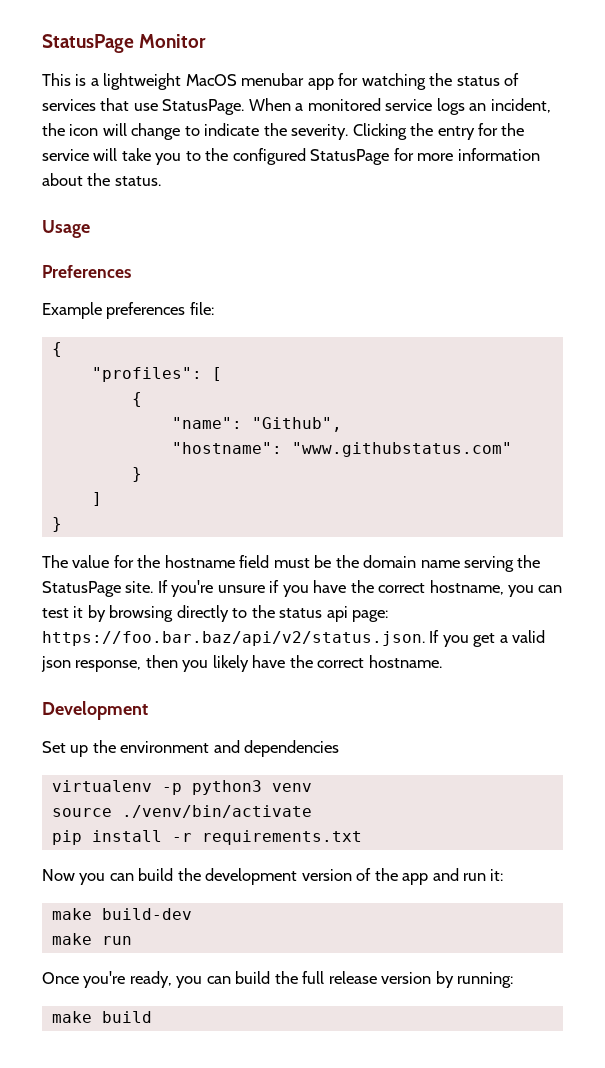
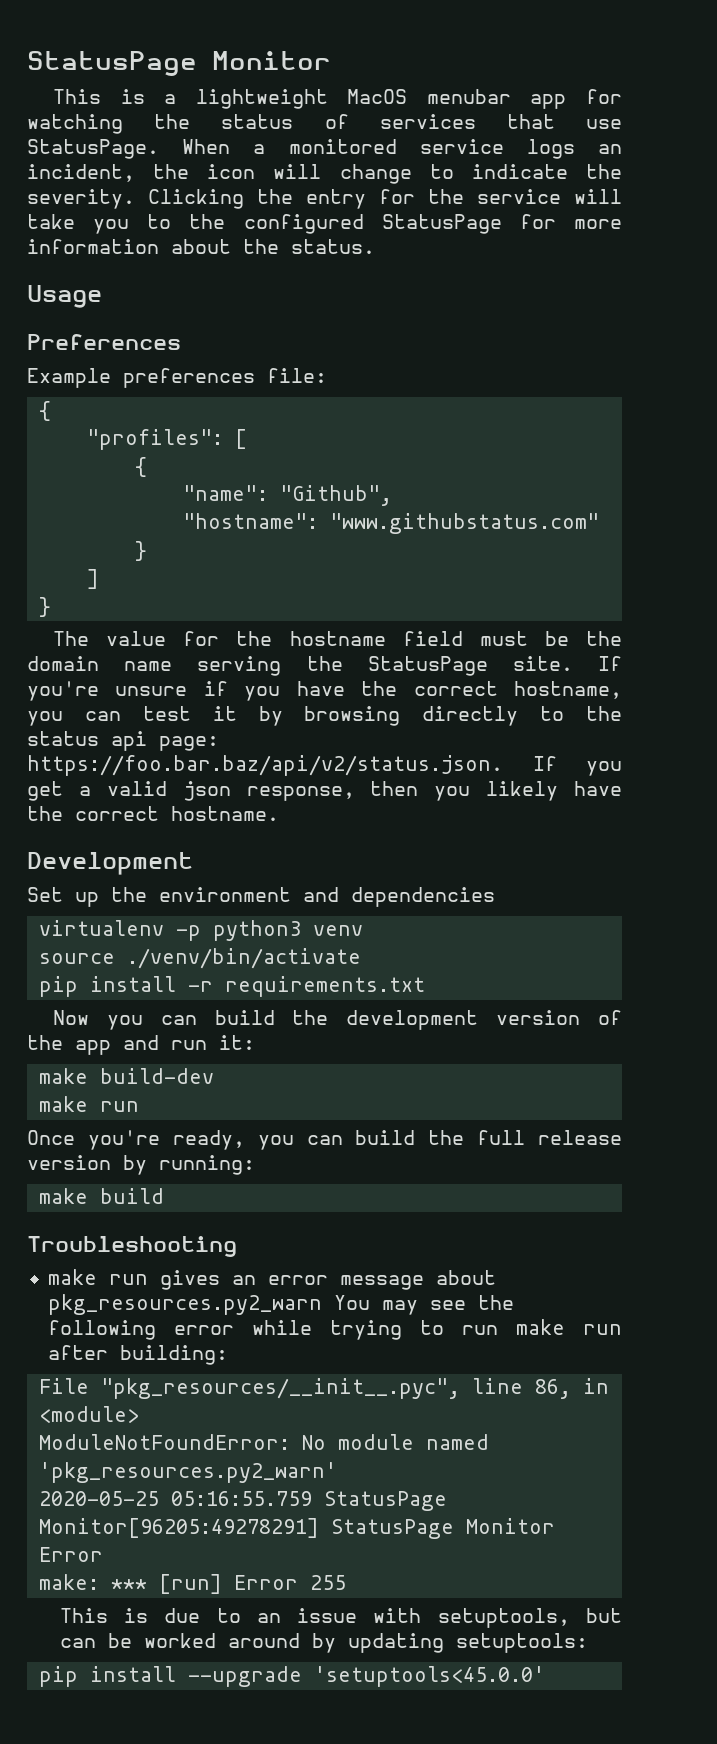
(152, 1017) none -> [27,1236,237,1257] [48,1269,497,1290] [48,1294,515,1315] [48,1319,622,1340] [48,1345,229,1365] [38,1378,609,1399] [38,1406,139,1423] [38,1434,489,1450] [38,1462,337,1483] [38,1491,447,1511] [38,1518,555,1539] [38,1547,103,1562] [38,1574,346,1594] [59,1608,622,1628] [59,1633,588,1653] [38,1666,545,1687] // Troubleshooting // make run gives an error message about pkg_resources.py2_warn You may see the following error while trying to run make run after building: // File "pkg_resources/__init__.pyc", line 86, in <module> // ModuleNotFoundError: No module named 'pkg_resources.py2_warn' // 2020-05-25 05:16:55.759 StatusPage Monitor[96205:49278291] StatusPage Monitor Error // make: *** [run] Error 255 // This is due to an issue with setuptools, but can be worked around by updating setuptools: // pip install --upgrade 'setuptools<45.0.0'

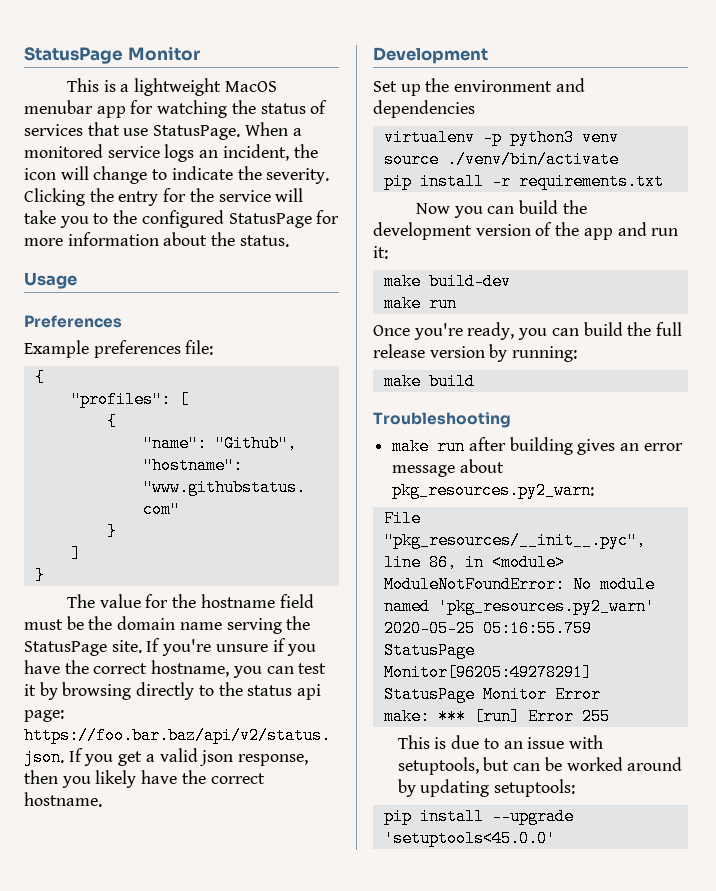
(149, 1279) none -> [468,437,573,455] after building
[48,1294,515,1315] [48,1319,622,1340] [48,1345,229,1365] pkg_resources.py2_warn You may see the following error while trying to run make run after building: -> [392,482,595,499] pkg_resources.py2_warn:

